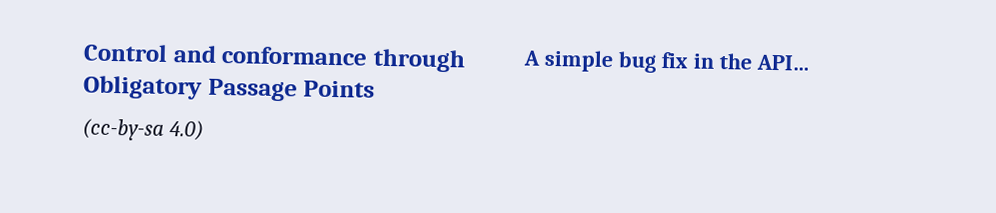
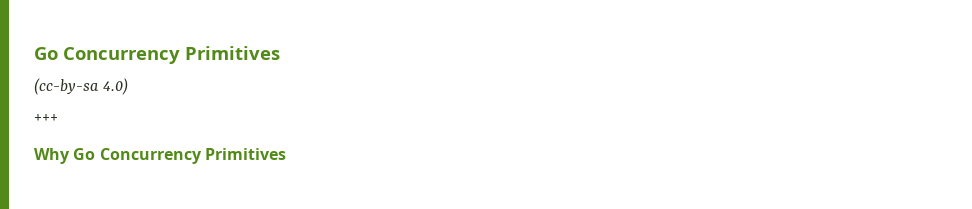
[83,43,466,73] [83,75,376,102] [82,118,204,141] [523,49,810,73] Control and conformance through Obligatory Passage Points // (cc-by-sa 4.0) // A simple bug fix in the API… -> [34,46,280,64] [34,78,128,95] [34,114,58,122] [34,148,286,164] Go Concurrency Primitives // (cc-by-sa 4.0) // +++ // Why Go Concurrency Primitives

